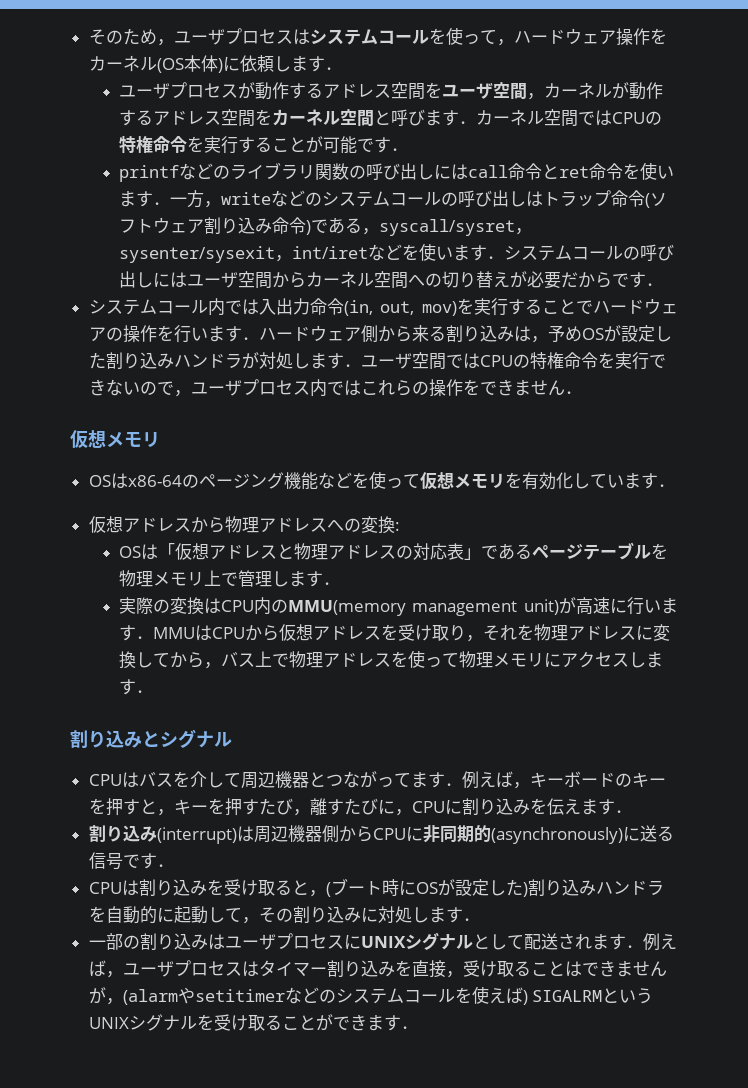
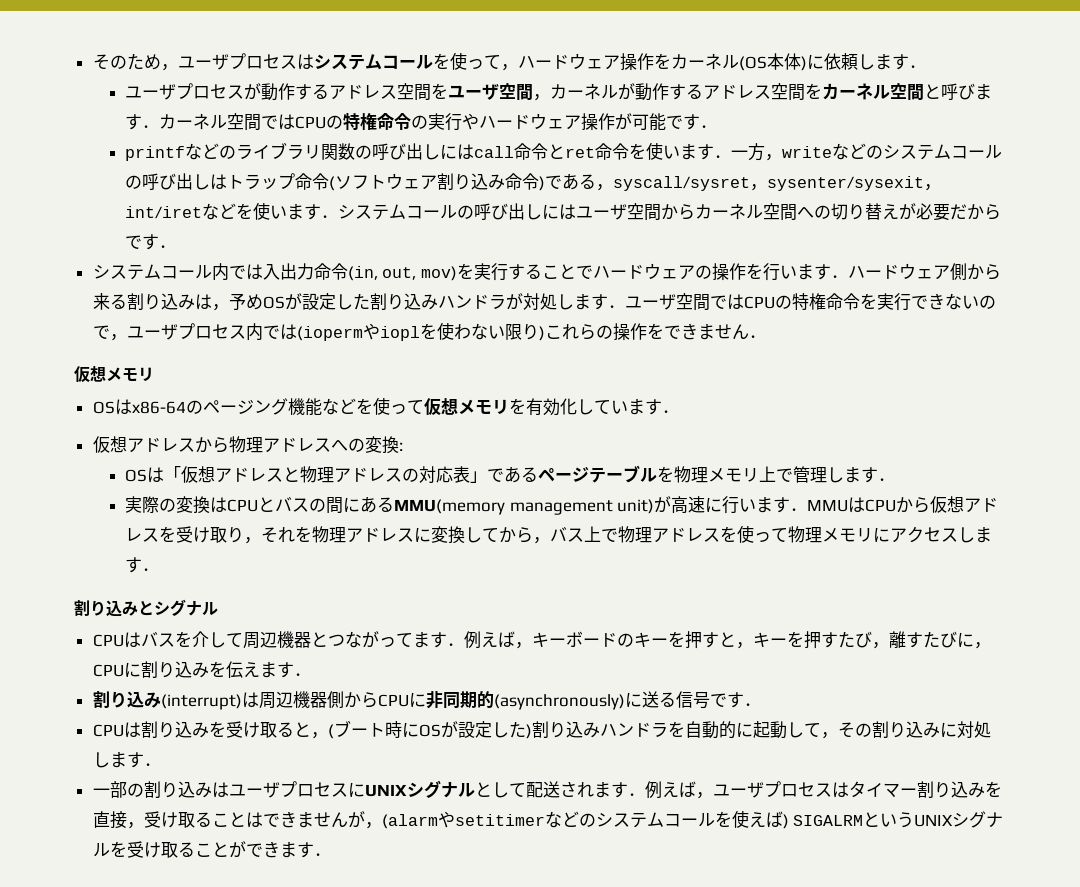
[186,136,306,154] を実行すること -> [411,113,616,131] の実行やハードウェア操作
(361, 388) none -> [296,322,545,341] (iopermやioplを使わない限り)
[253,597,288,615] 内の -> [258,496,395,514] とバスの間にある

